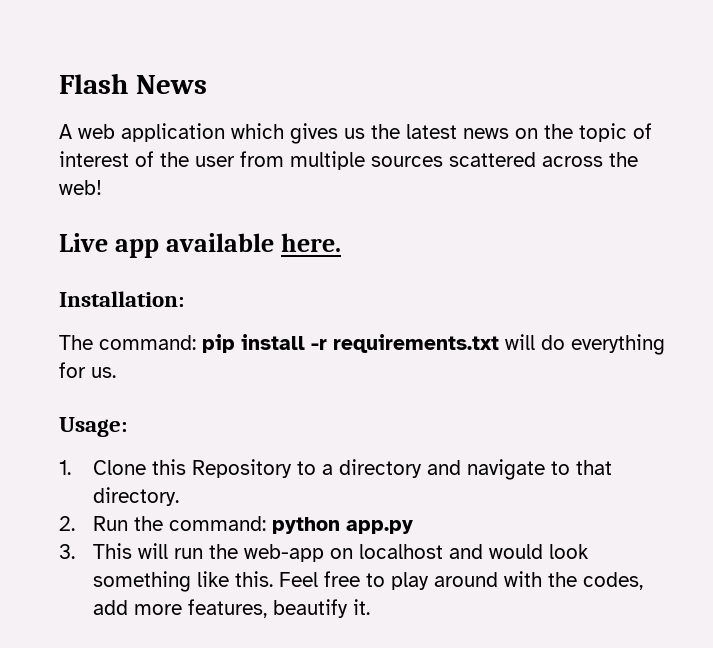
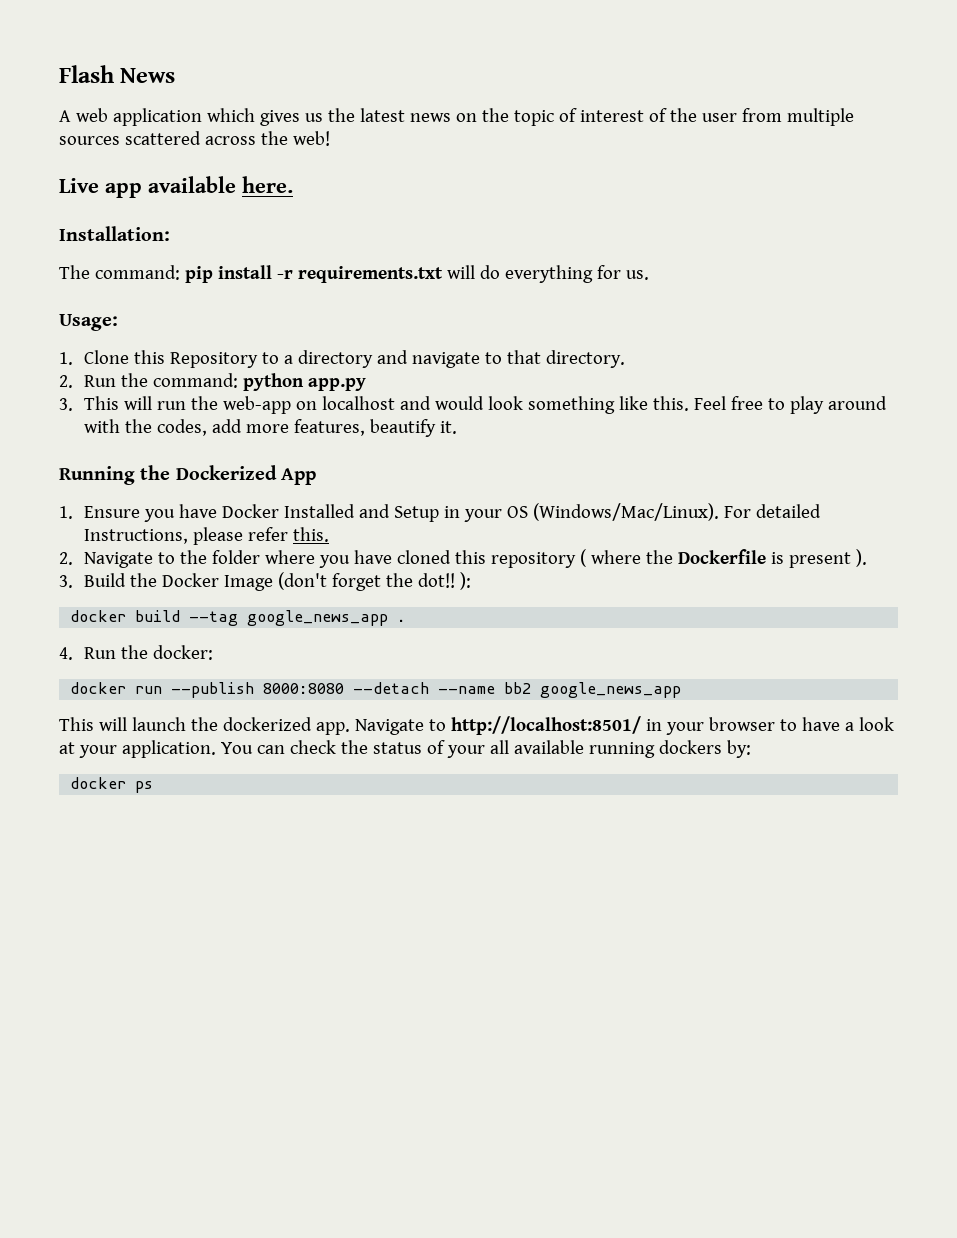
(370, 607) none -> [59,465,317,485] [59,503,821,522] [83,527,329,545] [59,549,867,568] [59,572,471,591] [70,610,407,626] [59,645,213,660] [70,682,682,698] [59,716,894,735] [59,740,751,758] [70,777,154,793] // Running the Dockerized App // 1. Ensure you have Docker Installed and Setup in your OS (Windows/Mac/Linux). For detailed Instructions, please refer this. // 2. Navigate to the folder where you have cloned this repository ( where the Dockerfile is present ). // 3. Build the Docker Image (don't forget the dot!! ): // docker build --tag google_news_app . // 4. Run the docker: // docker run --publish 8000:8080 --detach --name bb2 google_news_app // This will launch the dockerized app. Navigate to http://localhost:8501/ in your browser to have a look at your application. You can check the status of your all available running dockers by: // docker ps

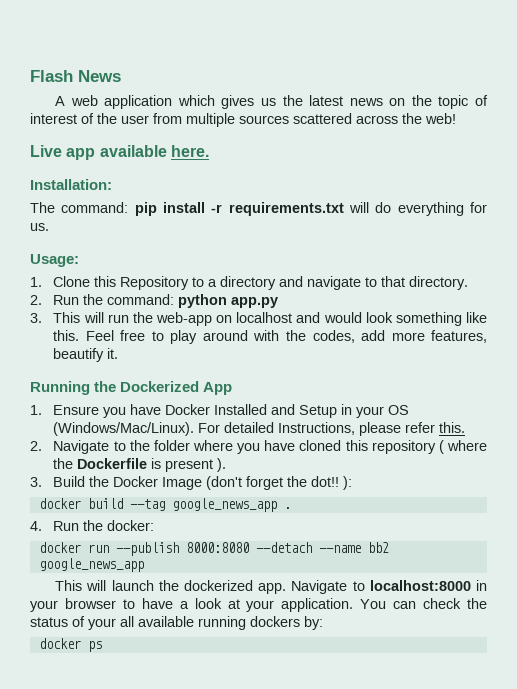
[450,716,641,735] http://localhost:8501/ -> [369,580,471,591] localhost:8000

